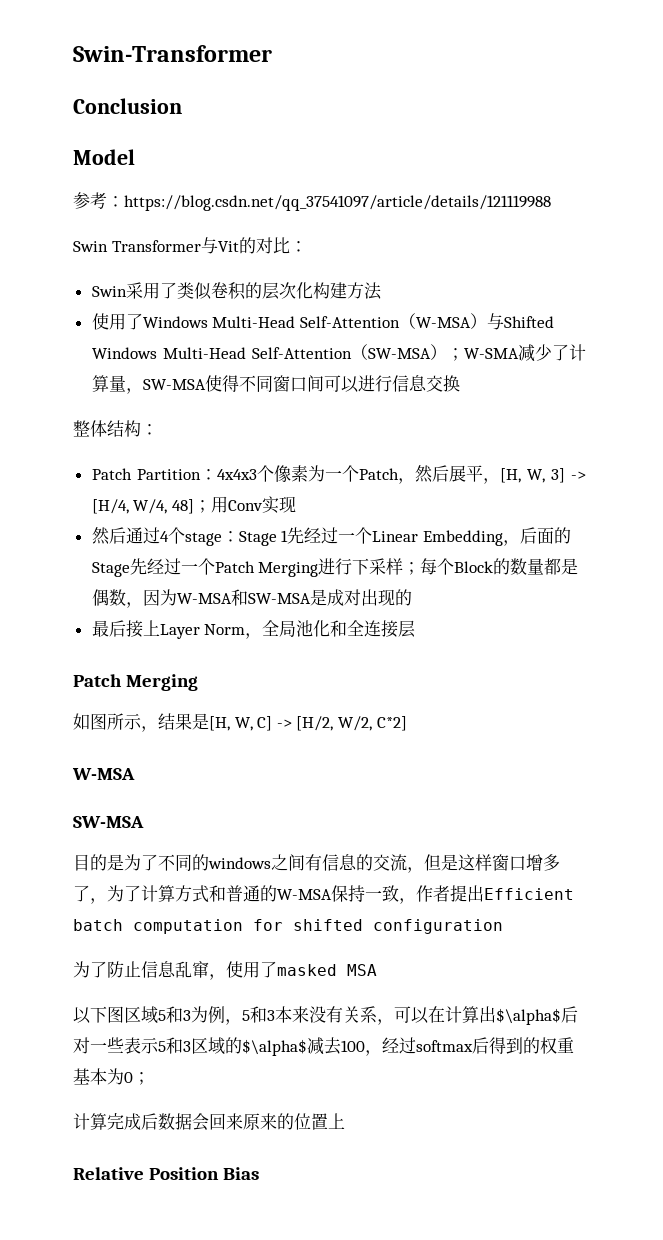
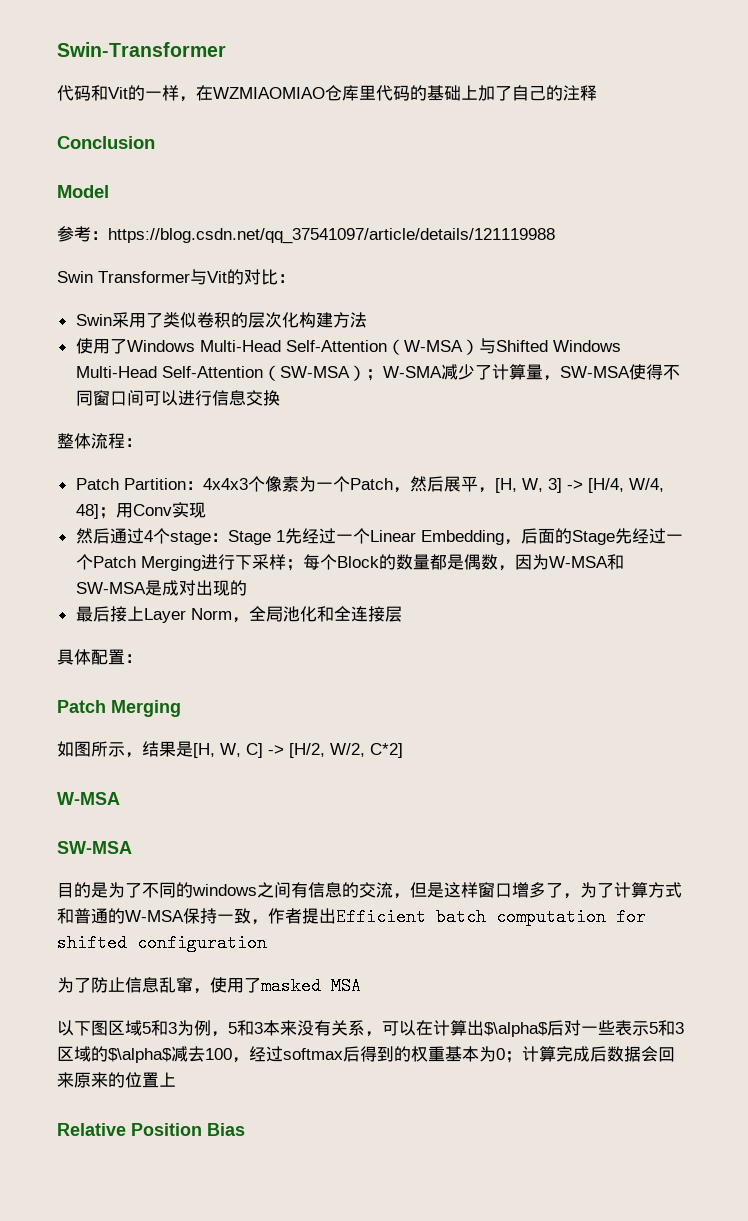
(272, 53) none -> [57,85,597,102] // 代码和Vit的一样，在WZMIAOMIAO仓库里代码的基础上加了自己的注释
[107,420,141,437] 结构 -> [91,433,125,449] 流程
(416, 629) none -> [57,649,142,665] // 具体配置：
(150, 1078) // -> (522, 1057) none

